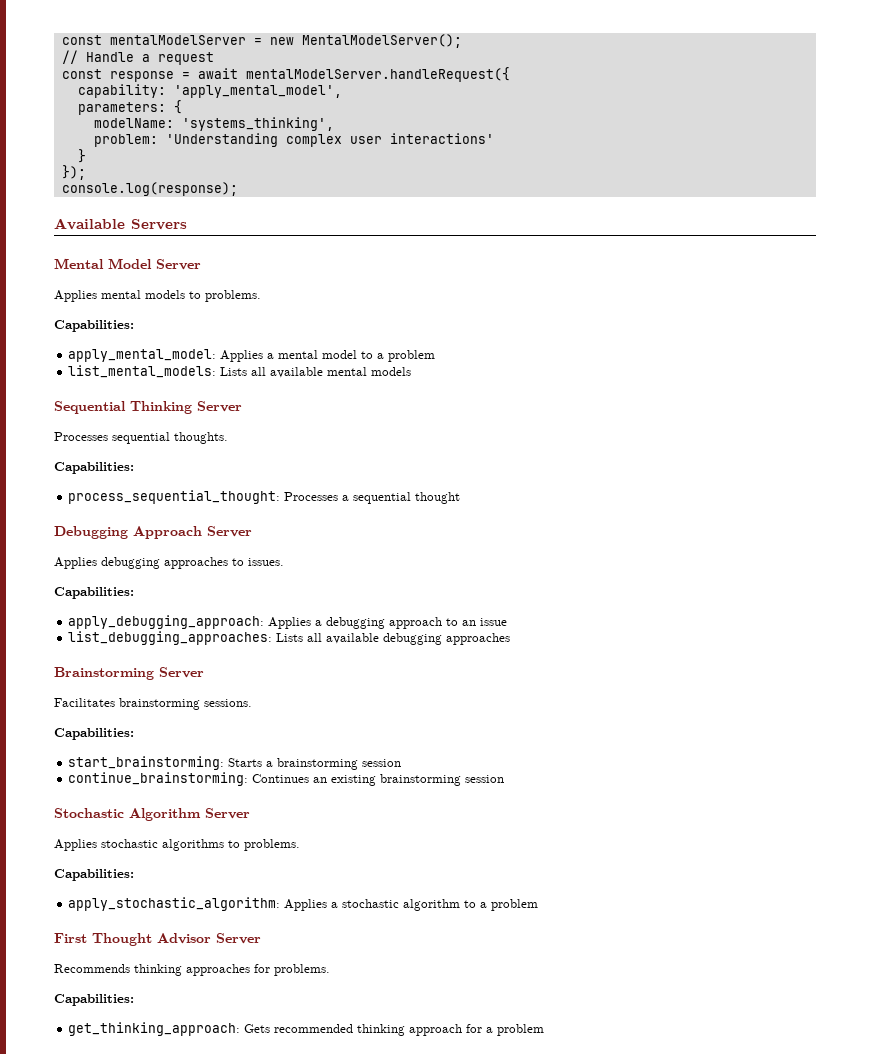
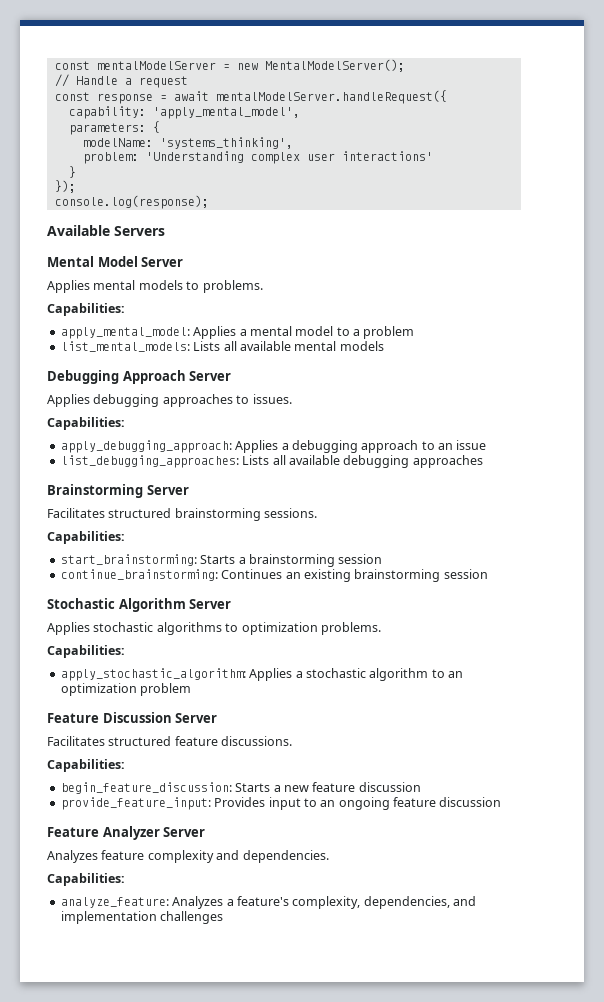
[54,401,242,414] [54,432,228,444] [54,462,134,474] [68,490,461,504] // Sequential Thinking Server // Processes sequential thoughts. // Capabilities: // process_sequential_thought: Processes a sequential thought -> (384, 346) none
(115, 702) none -> [108,508,172,518] structured
(240, 844) none -> [241,622,318,635] optimization
[480,899,539,911] [54,933,261,946] [54,964,330,976] [54,994,134,1006] [68,1022,545,1036] a problem // First Thought Advisor Server // Recommends thinking approaches for problems. // Capabilities: // get_thinking_approach: Gets recommended thinking approach for a problem -> [448,671,463,678] [60,683,192,696] [47,712,218,723] [47,736,293,746] [47,759,125,772] [60,782,421,794] [60,797,502,810] [47,826,206,840] [47,850,329,863] [47,873,125,886] [60,896,476,909] [60,911,224,924] an optimization problem // Feature Discussion Server // Facilitates structured feature discussions. // Capabilities: // begin_feature_discussion: Starts a new feature discussion // provide_feature_input: Provides input to an ongoing feature discussion // Feature Analyzer Server // Analyzes feature complexity and dependencies. // Capabilities: // analyze_feature: Analyzes a feature's complexity, dependencies, and implementation challenges

